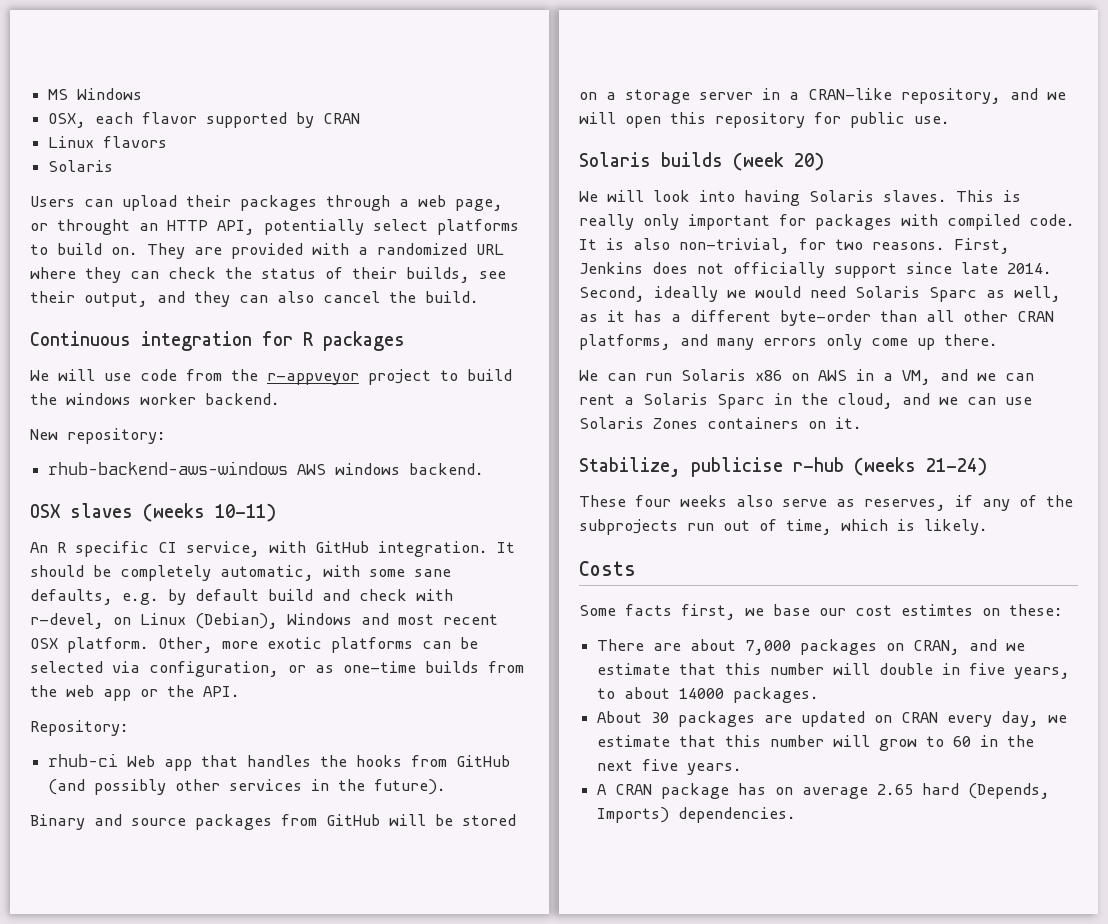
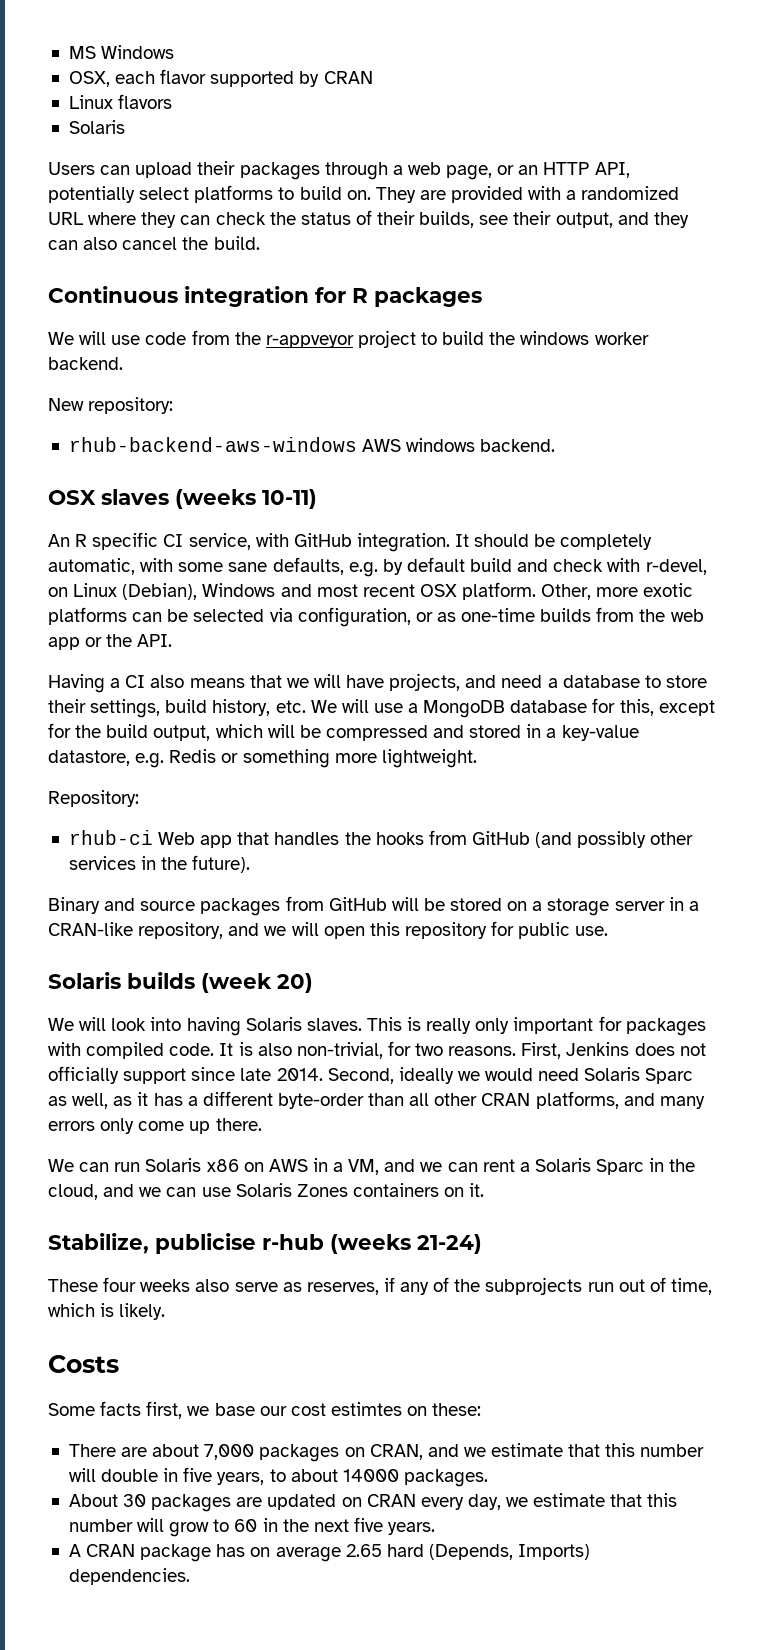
[57,219,130,235] throught -> (515, 170) none
(240, 691) none -> [48,673,707,693] [48,698,715,718] [48,723,639,741] [48,749,477,768] // Having a CI also means that we will have projects, and need a database to store their settings, build history, etc. We will use a MongoDB database for this, except for the build output, which will be compressed and stored in a key-value datastore, e.g. Redis or something more lightweight.

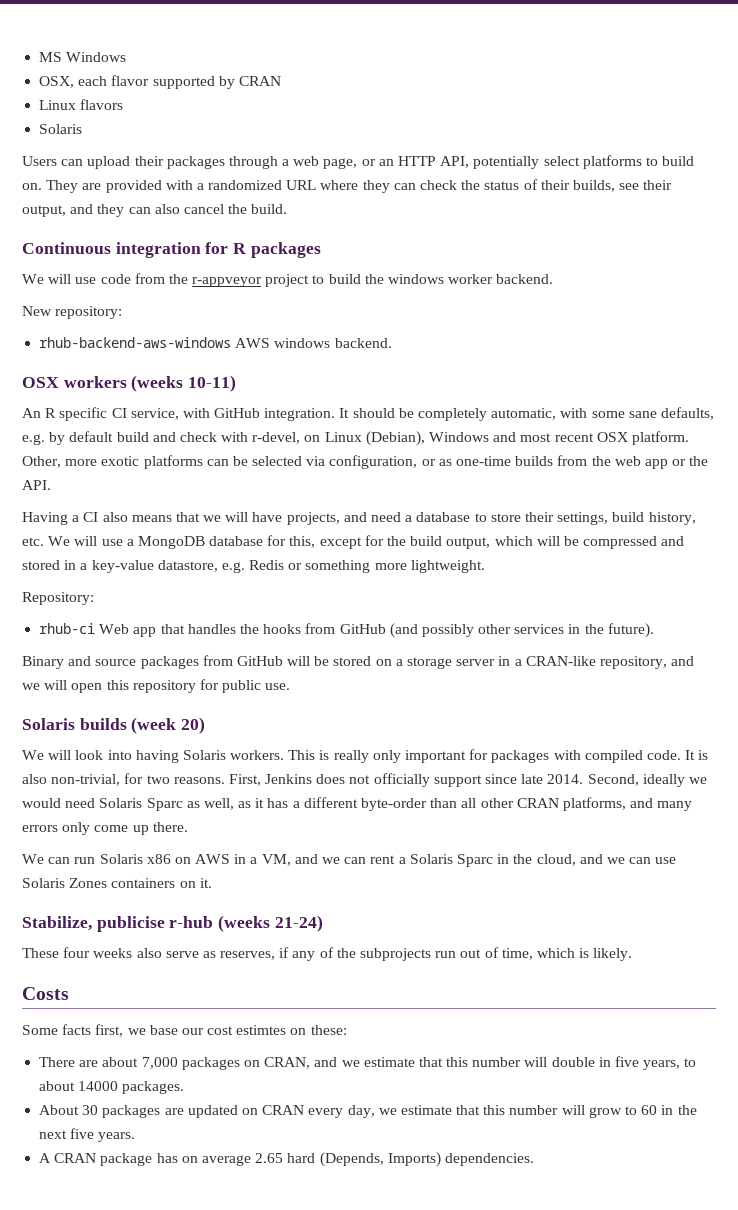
[101,489,169,505] slaves -> [63,376,127,388] workers
[306,1018,362,1031] slaves. -> [230,750,285,760] workers.

